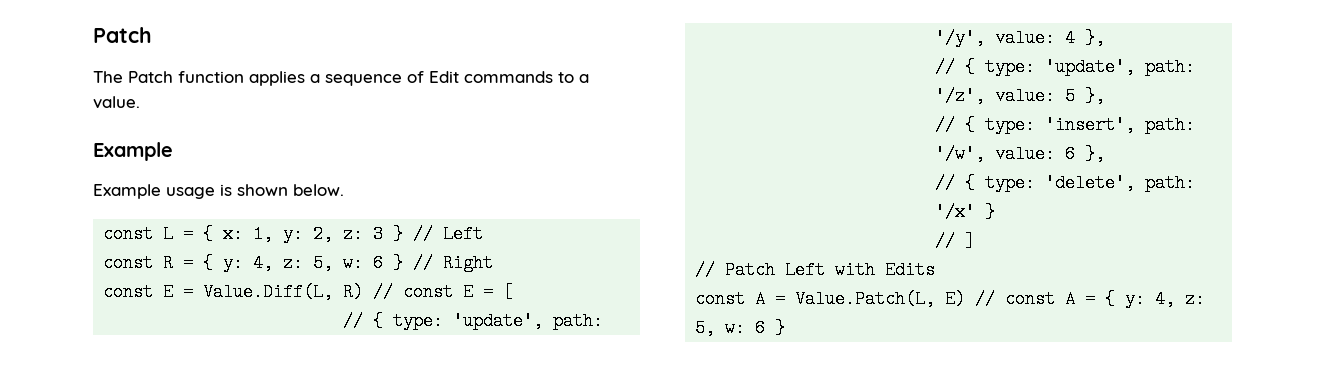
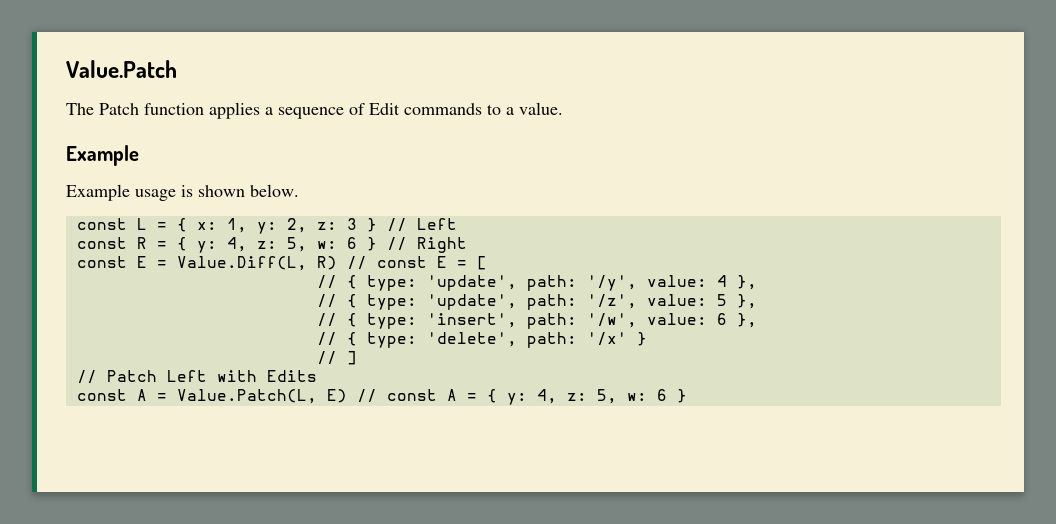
[93,27,152,43] Patch -> [66,60,177,78] Value.Patch

